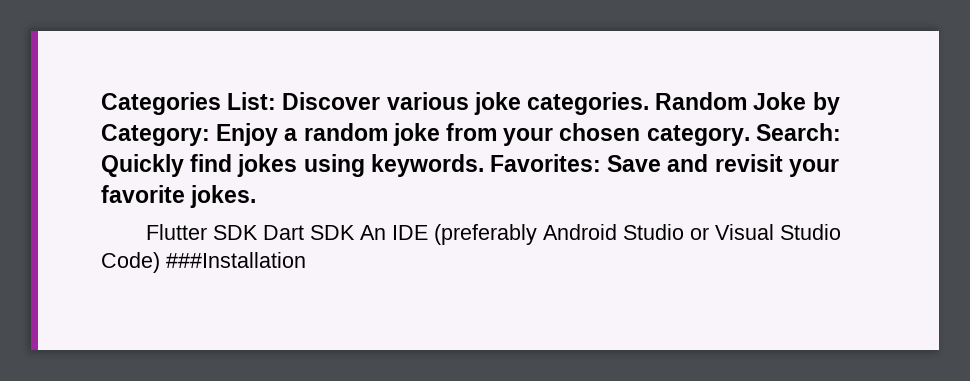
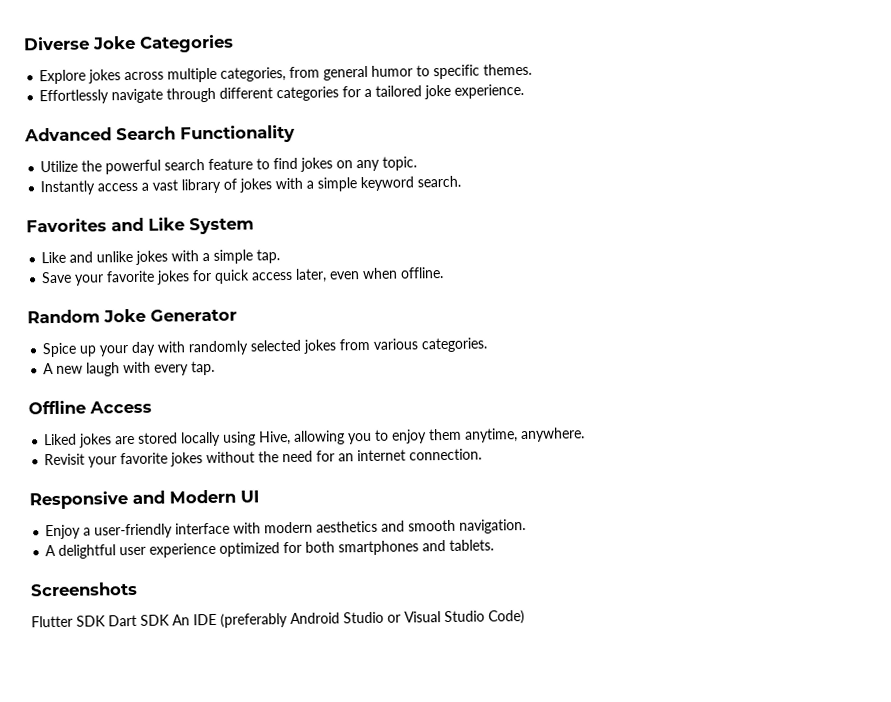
(101, 103) none -> [23,35,136,51] Diverse Joke
[227,92,840,115] [101,123,841,146] [101,154,839,177] [101,185,257,208] List: Discover various joke categories. Random Joke by Category: Enjoy a random joke from your chosen category. Search: Quickly find jokes using keywords. Favorites: Save and revisit your favorite jokes. -> [39,63,533,85] [39,83,525,105] [24,124,295,144] [40,156,418,175] [40,175,462,196] [26,217,254,235] [41,249,281,265] [41,267,445,286] [27,308,237,324] [42,337,489,358] [43,360,216,377] [28,400,152,415] [44,427,586,448] [44,448,483,468] [29,489,259,510] [45,518,527,540] [45,539,495,559] [30,581,138,597] // Explore jokes across multiple categories, from general humor to specific themes. // Effortlessly navigate through different categories for a tailored joke experience. // Advanced Search Functionality // Utilize the powerful search feature to find jokes on any topic. // Instantly access a vast library of jokes with a simple keyword search. // Favorites and Like System // Like and unlike jokes with a simple tap. // Save your favorite jokes for quick access later, even when offline. // Random Joke Generator // Spice up your day with randomly selected jokes from various categories. // A new laugh with every tap. // Offline Access // Liked jokes are stored locally using Hive, allowing you to enjoy them anytime, anywhere. // Revisit your favorite jokes without the need for an internet connection. // Responsive and Modern UI // Enjoy a user-friendly interface with modern aesthetics and smooth navigation. // A delightful user experience optimized for both smartphones and tablets. // Screenshots
[166,252,306,268] ###Installation -> (525, 617) none

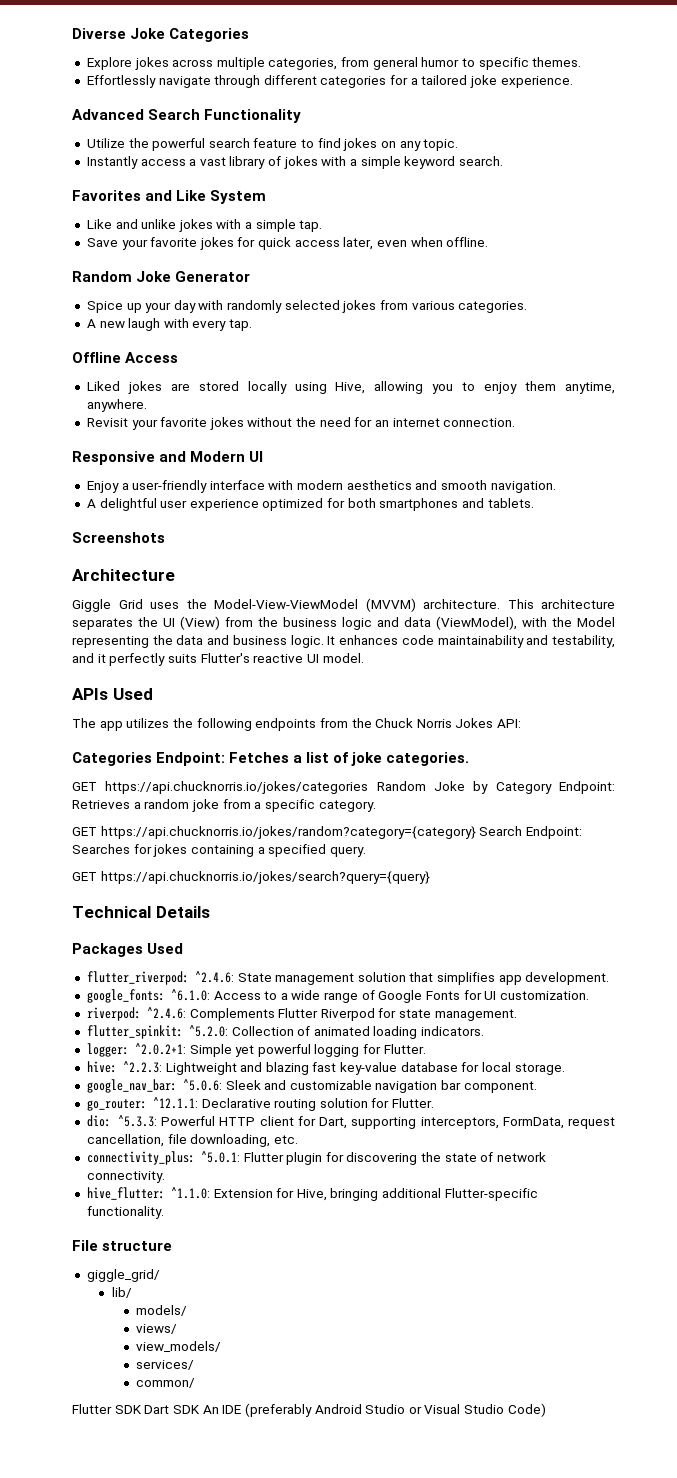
(138, 589) none -> [72,569,175,581] [72,598,615,612] [72,616,615,630] [72,635,615,648] [72,653,364,666] [72,688,153,700] [72,718,522,731] [72,752,470,766] [72,781,615,794] [72,799,376,812] [72,826,582,839] [72,844,366,857] [72,871,430,884] [72,906,210,918] [72,943,184,957] [86,971,610,985] [86,989,589,1003] [86,1007,517,1021] [86,1025,485,1039] [86,1043,426,1057] [86,1061,565,1075] [86,1079,537,1093] [86,1097,435,1111] [86,1115,615,1129] [86,1134,298,1147] [86,1151,547,1165] [86,1171,165,1183] [86,1187,538,1201] [86,1206,164,1219] [72,1240,173,1251] [86,1269,160,1282] [111,1287,132,1298] [136,1305,188,1316] [136,1324,178,1334] [136,1341,222,1352] [136,1360,195,1370] [136,1378,196,1388] // Architecture // Giggle Grid uses the Model-View-ViewModel (MVVM) architecture. This architecture separates the UI (View) from the business logic and data (ViewModel), with the Model representing the data and business logic. It enhances code maintainability and testability, and it perfectly suits Flutter's reactive UI model. // APIs Used // The app utilizes the following endpoints from the Chuck Norris Jokes API: // Categories Endpoint: Fetches a list of joke categories. // GET https://api.chucknorris.io/jokes/categories Random Joke by Category Endpoint: Retrieves a random joke from a specific category. // GET https://api.chucknorris.io/jokes/random?category={category} Search Endpoint: Searches for jokes containing a specified query. // GET https://api.chucknorris.io/jokes/search?query={query} // Technical Details // Packages Used // flutter_riverpod: ^2.4.6: State management solution that simplifies app development. // google_fonts: ^6.1.0: Access to a wide range of Google Fonts for UI customization. // riverpod: ^2.4.6: Complements Flutter Riverpod for state management. // flutter_spinkit: ^5.2.0: Collection of animated loading indicators. // logger: ^2.0.2+1: Simple yet powerful logging for Flutter. // hive: ^2.2.3: Lightweight and blazing fast key-value database for local storage. // google_nav_bar: ^5.0.6: Sleek and customizable navigation bar component. // go_router: ^12.1.1: Declarative routing solution for Flutter. // dio: ^5.3.3: Powerful HTTP client for Dart, supporting interceptors, FormData, request cancellation, file downloading, etc. // connectivity_plus: ^5.0.1: Flutter plugin for discovering the state of network connectivity. // hive_flutter: ^1.1.0: Extension for Hive, bringing additional Flutter-specific functionality. // File structure // giggle_grid/ // lib/ // models/ // views/ // view_models/ // services/ // common/

